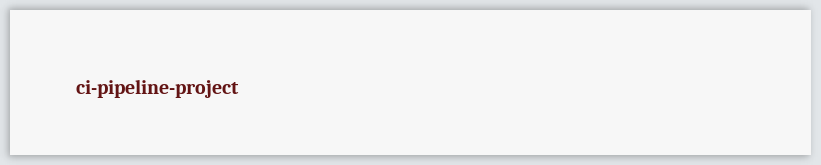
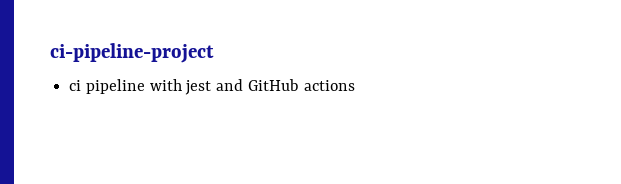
(239, 88) none -> [69,79,355,95] // ci pipeline with jest and GitHub actions

